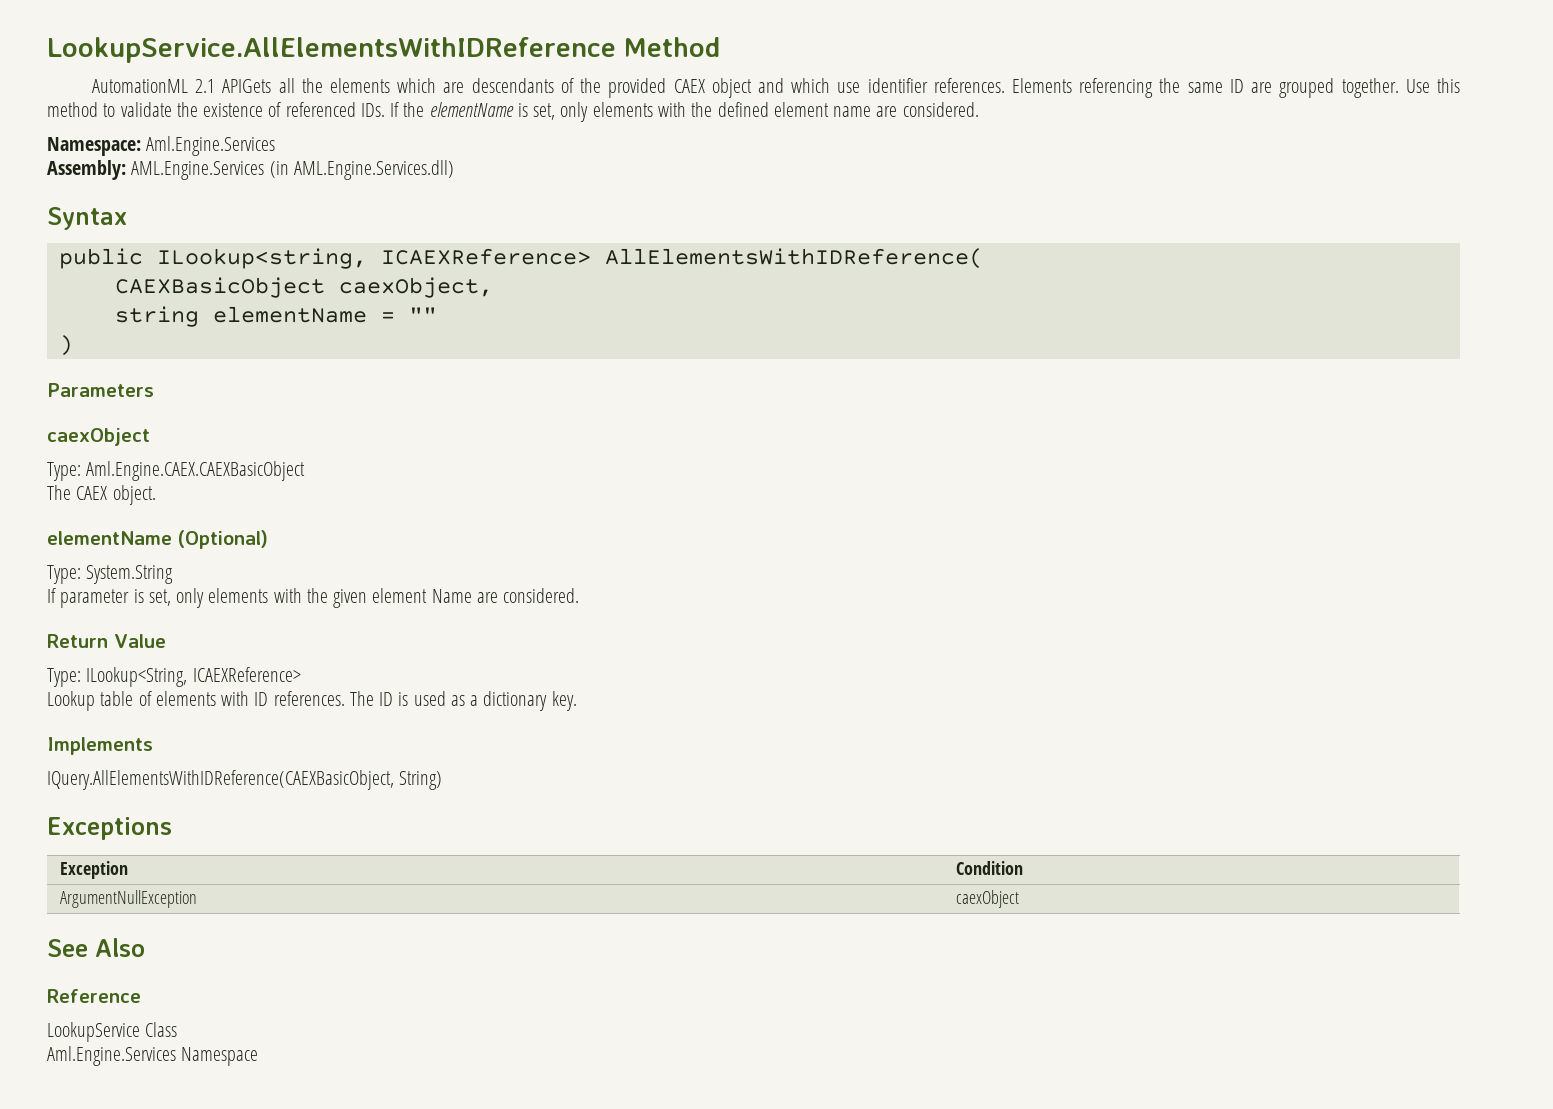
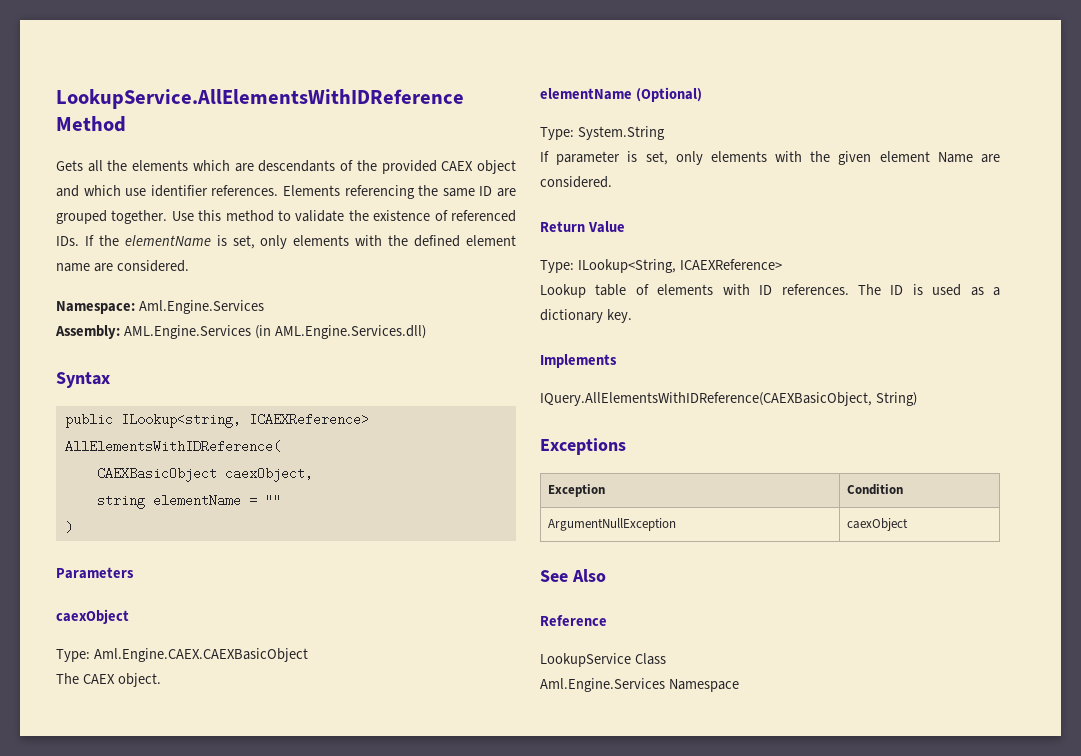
[91,79,272,93] AutomationML 2.1 APIGets -> [56,160,83,171] Gets

